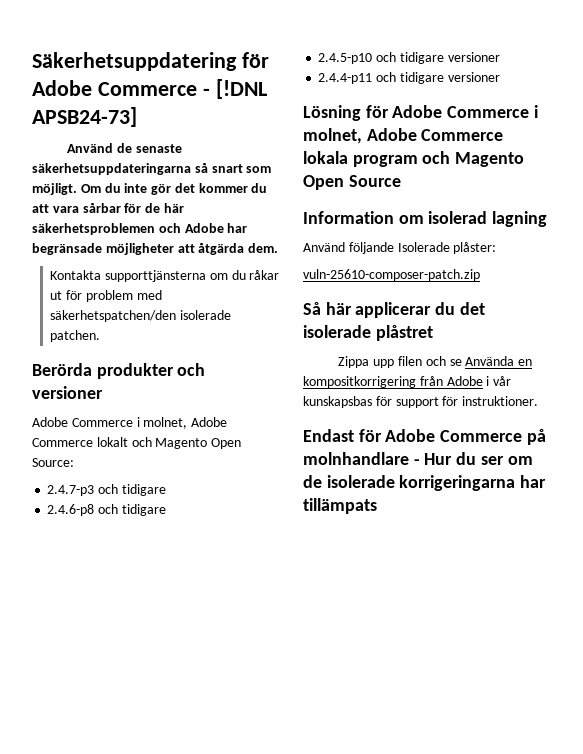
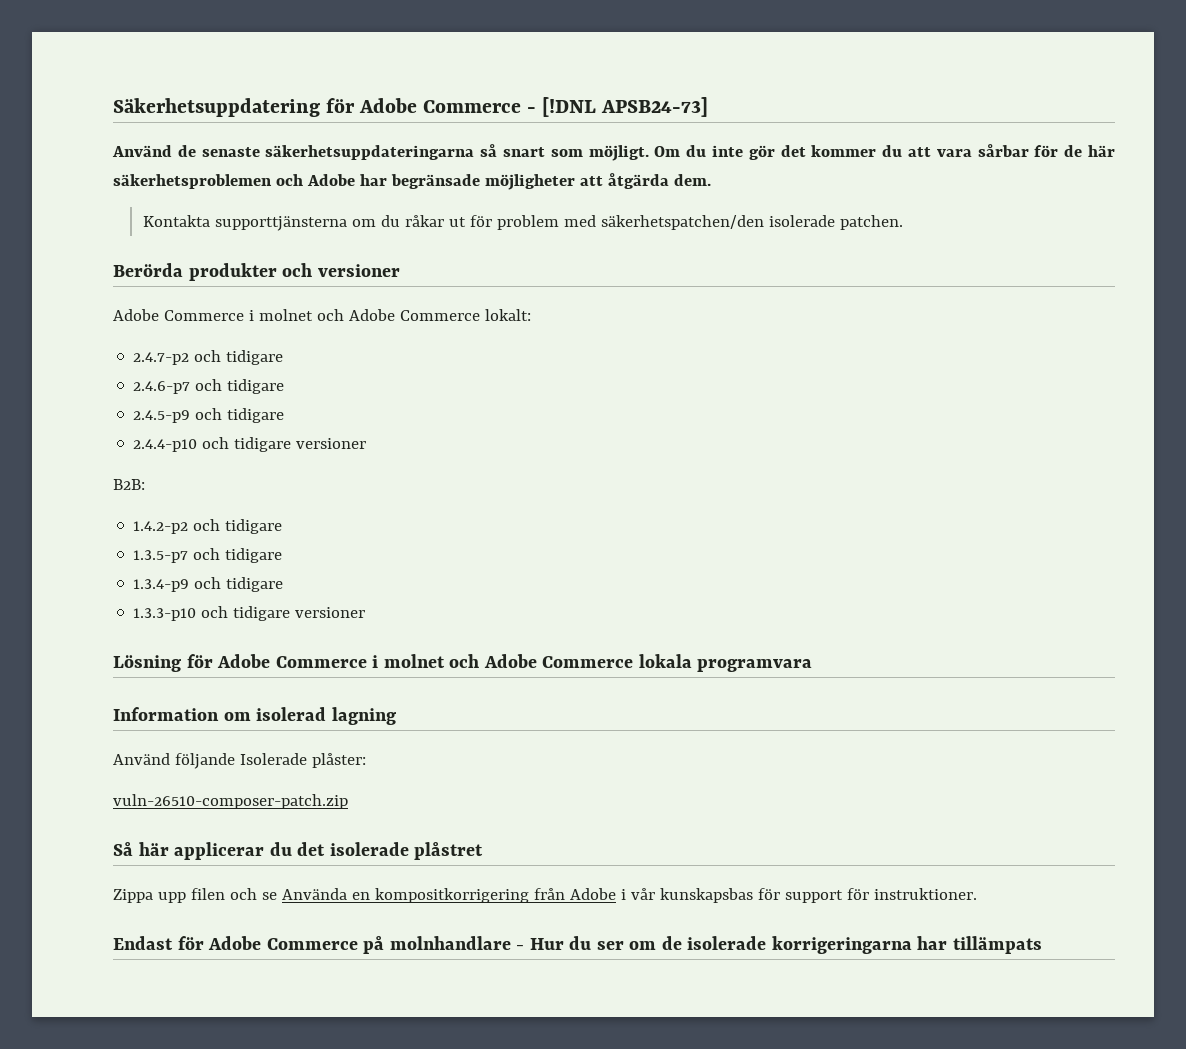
[143,417,228,429] [32,437,242,449] [32,458,74,467] [47,484,166,496] [47,504,166,516] [318,52,500,64] [318,73,373,84] molnet, Adobe Commerce lokalt och Magento Open Source: // 2.4.7-p3 och tidigare // 2.4.6-p8 och tidigare // 2.4.5-p10 och tidigare versioner // 2.4.4-p11 -> [258,309,531,321] [133,350,284,365] [133,379,285,394] [133,408,285,423] [133,437,367,452] [113,479,145,490] [133,519,283,534] [133,548,283,563] [133,577,284,592] [133,608,197,621] molnet och Adobe Commerce lokalt: // 2.4.7-p2 och tidigare // 2.4.6-p7 och tidigare // 2.4.5-p9 och tidigare // 2.4.4-p10 och tidigare versioner // B2B: // 1.4.2-p2 och tidigare // 1.3.5-p7 och tidigare // 1.3.4-p9 och tidigare // 1.3.3-p10
[303,128,362,144] molnet, -> [383,654,480,668] molnet och
[352,151,525,167] [303,175,401,190] program och Magento Open Source -> [697,659,813,672] programvara
[303,269,480,281] vuln-25610-composer-patch.zip -> [113,794,348,809] vuln-26510-composer-patch.zip

